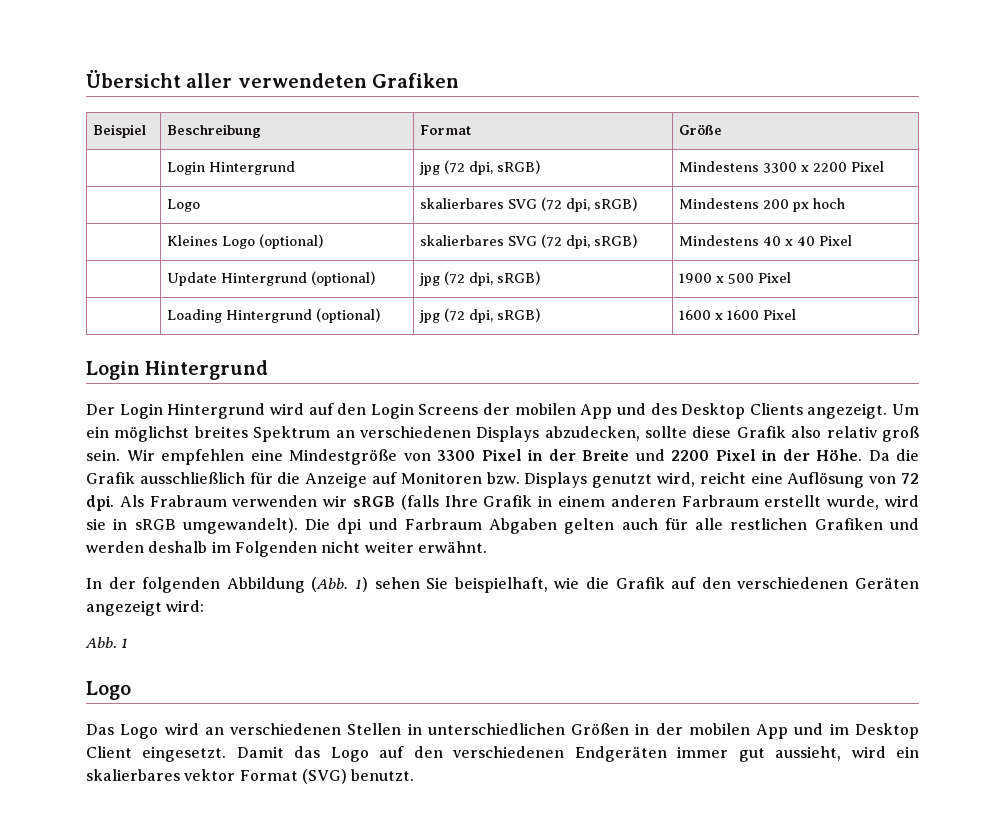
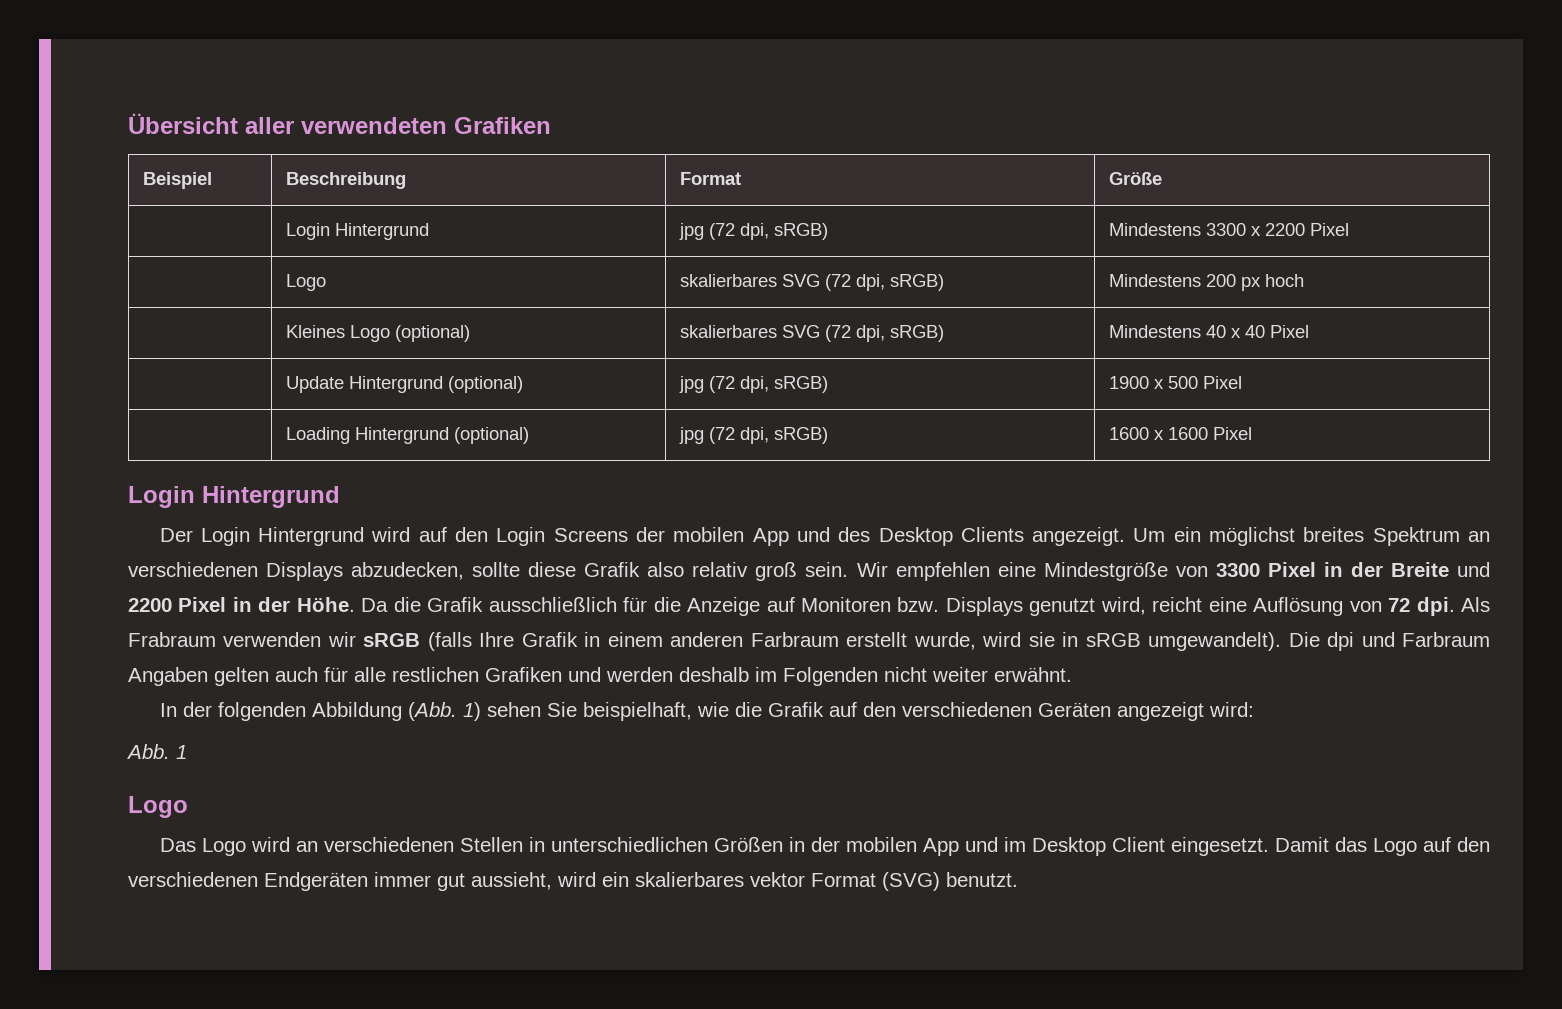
[489,518,558,534] Abgaben -> [128,667,208,686] Angaben

